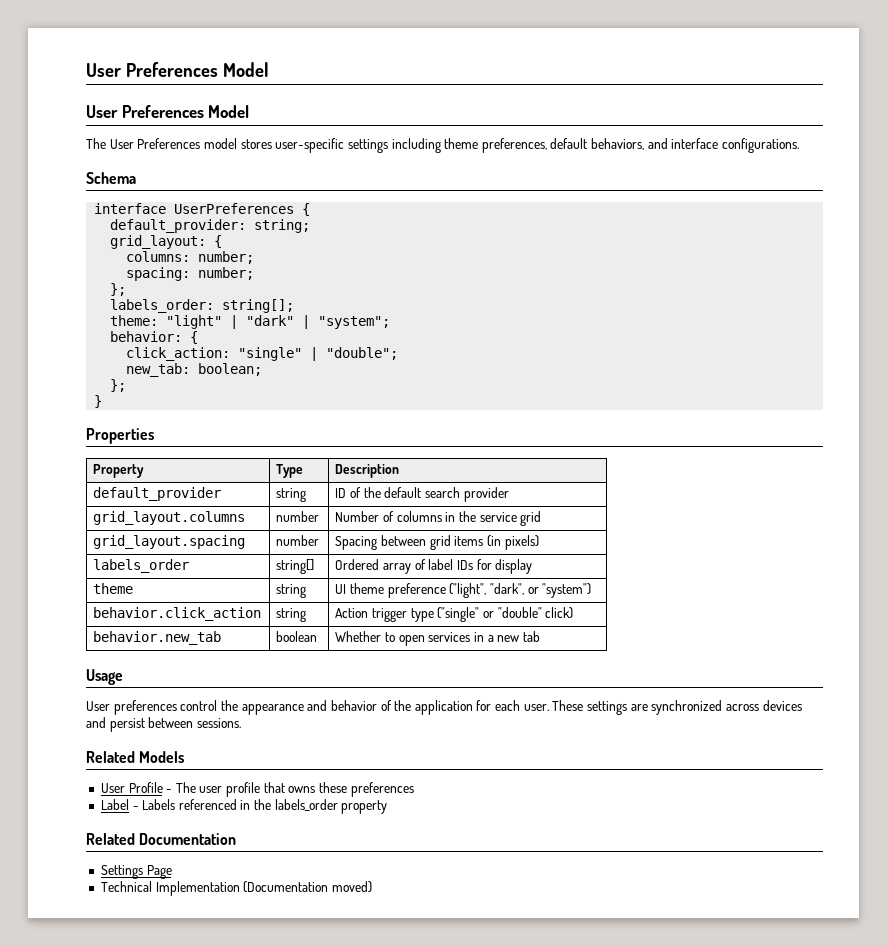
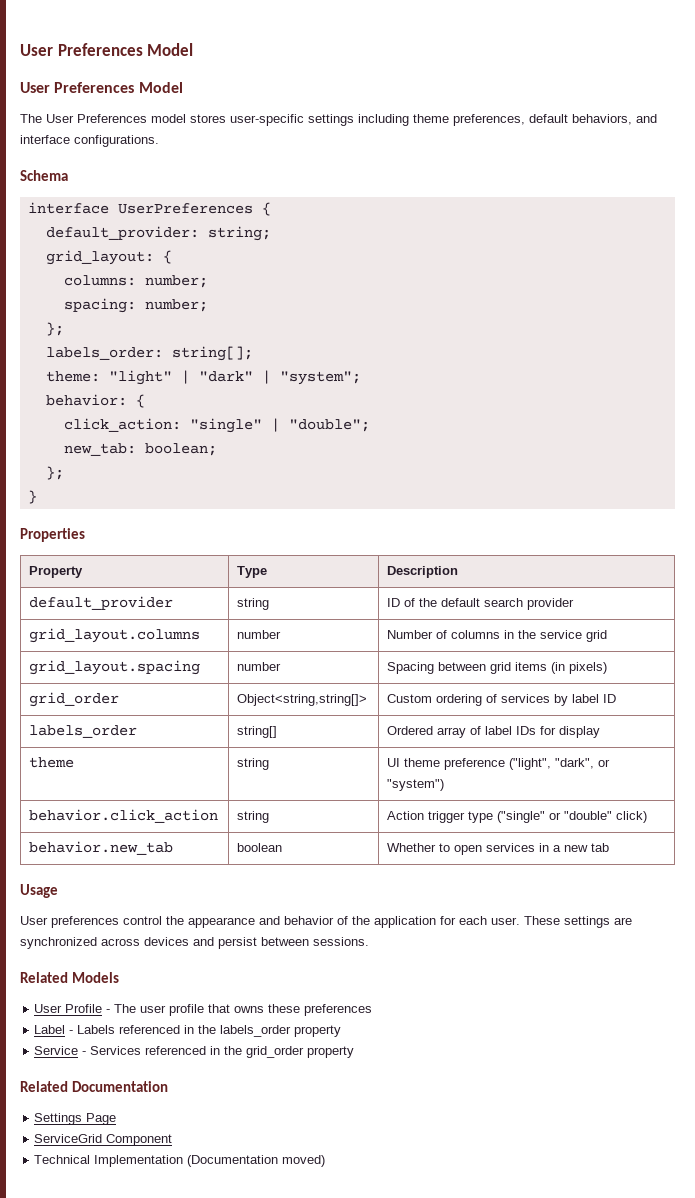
(539, 542) none -> [29,692,120,707] [237,694,368,706] [387,694,617,706] // grid_order | Object<string,string[]> | Custom ordering of services by label ID
(388, 807) none -> [34,1046,355,1058] // Service - Services referenced in the grid_order property
(172, 872) none -> [34,1134,173,1146] // ServiceGrid Component

